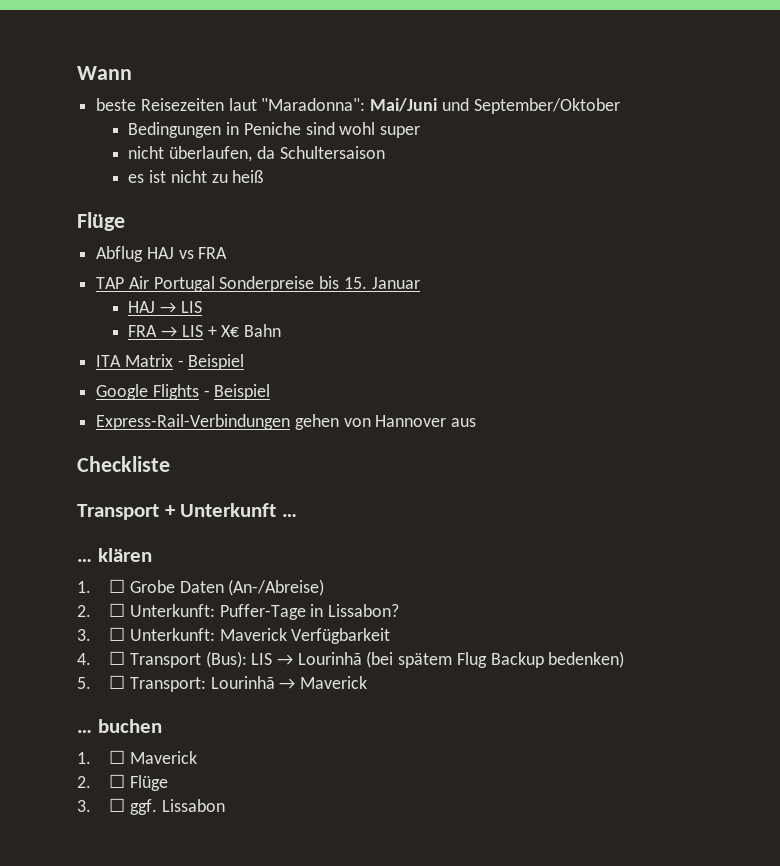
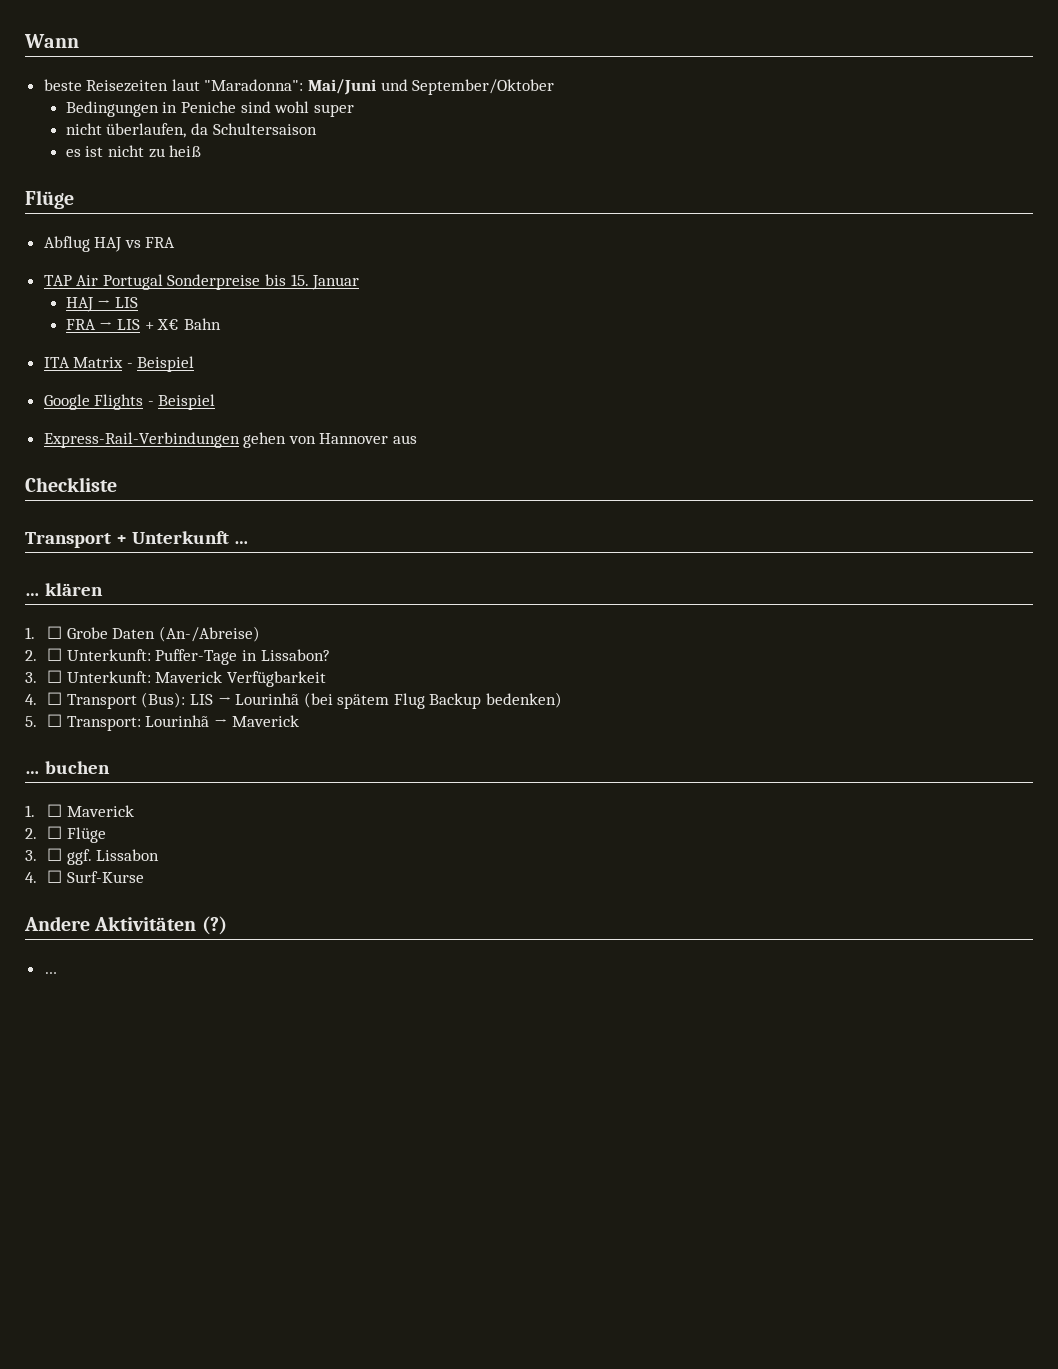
(225, 805) none -> [25,870,144,883] [24,916,227,935] [43,972,57,974] // 4. ☐ Surf-Kurse // Andere Aktivitäten (?) // …

